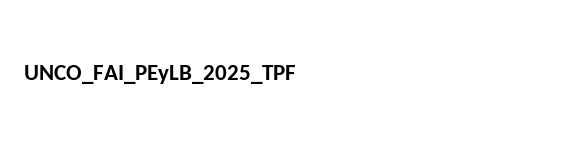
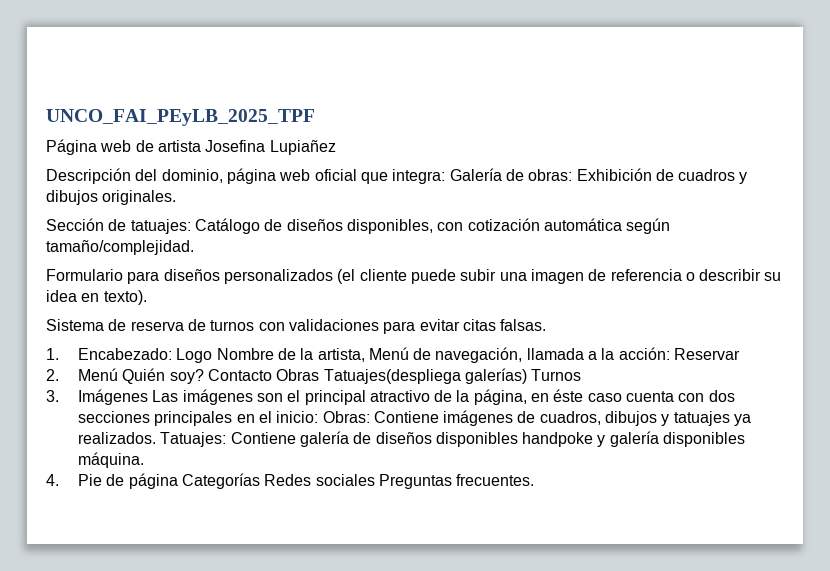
(296, 74) none -> [46,139,336,155] [46,168,748,184] [46,190,177,205] [46,218,671,234] [46,240,194,255] [46,269,782,284] [46,290,147,305] [46,319,547,334] [46,347,741,363] [46,368,582,384] [46,389,735,405] [77,410,752,426] [77,431,746,447] [77,452,144,468] [46,473,535,489] // Página web de artista Josefina Lupiañez // Descripción del dominio, página web oficial que integra: Galería de obras: Exhibición de cuadros y dibujos originales. // Sección de tatuajes: Catálogo de diseños disponibles, con cotización automática según tamaño/complejidad. // Formulario para diseños personalizados (el cliente puede subir una imagen de referencia o describir su idea en texto). // Sistema de reserva de turnos con validaciones para evitar citas falsas. // 1. Encabezado: Logo Nombre de la artista, Menú de navegación, llamada a la acción: Reservar // 2. Menú Quién soy? Contacto Obras Tatuajes(despliega galerías) Turnos // 3. Imágenes Las imágenes son el principal atractivo de la página, en éste caso cuenta con dos secciones principales en el inicio: Obras: Contiene imágenes de cuadros, dibujos y tatuajes ya realizados. Tatuajes: Contiene galería de diseños disponibles handpoke y galería disponibles máquina. // 4. Pie de página Categorías Redes sociales Preguntas frecuentes.

